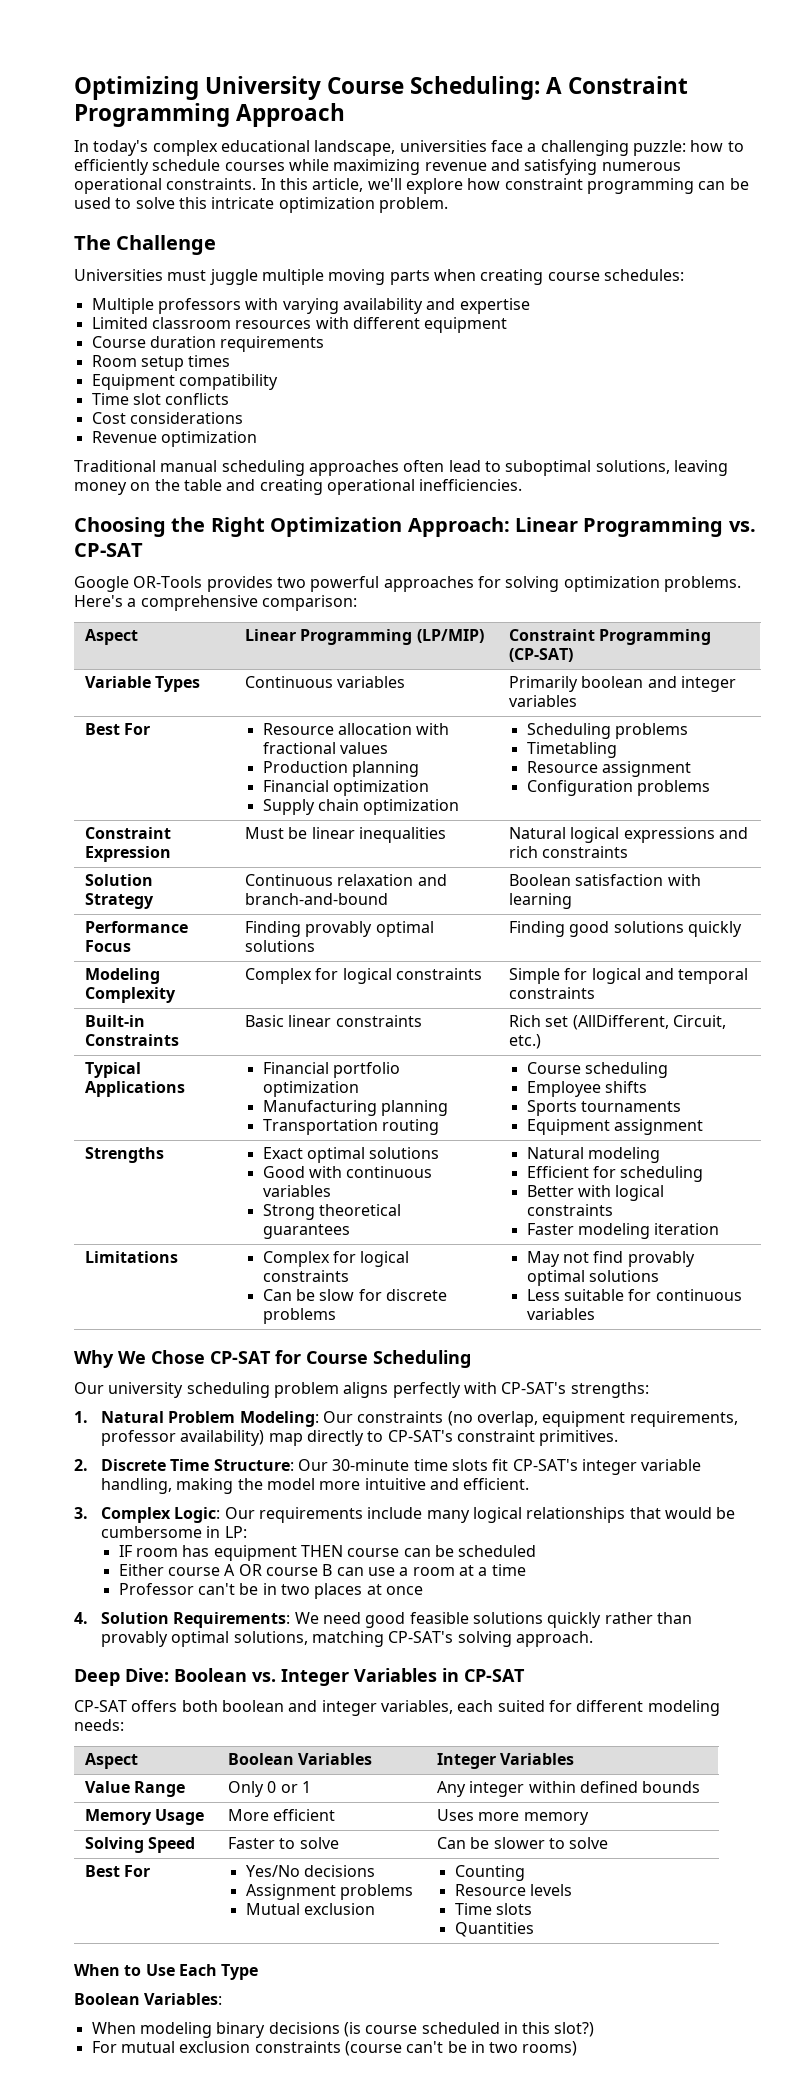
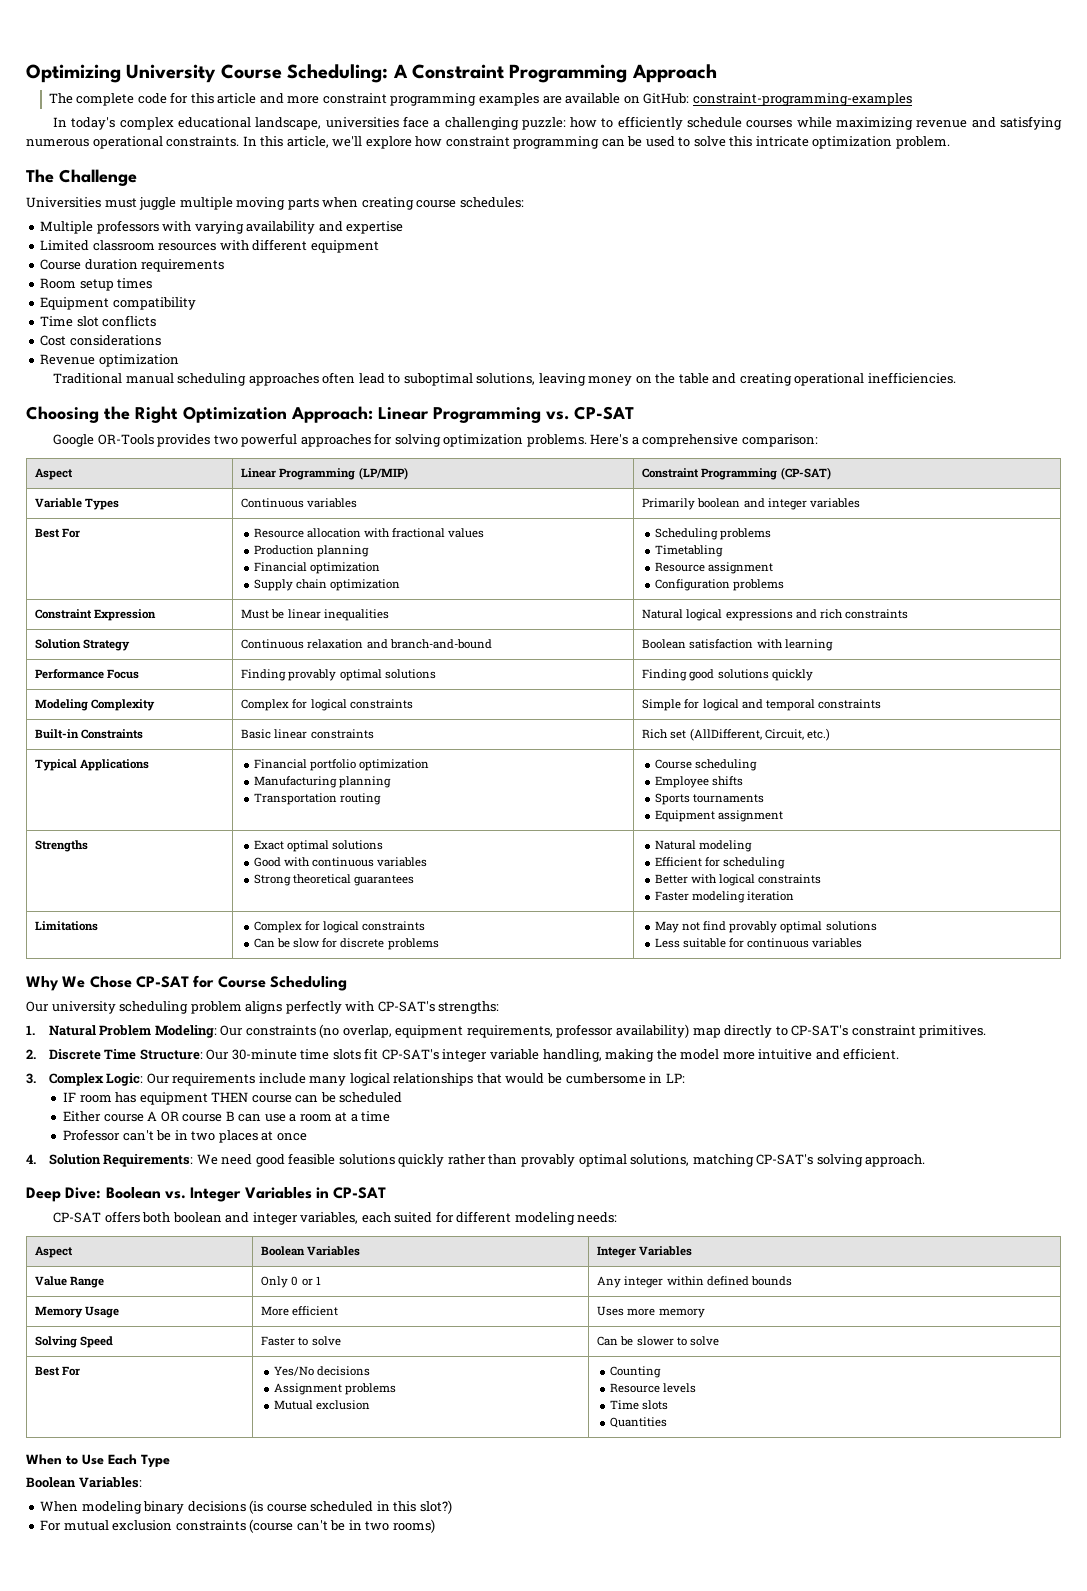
(346, 115) none -> [48,92,912,106] // The complete code for this article and more constraint programming examples are available on GitHub: constraint-programming-examples

